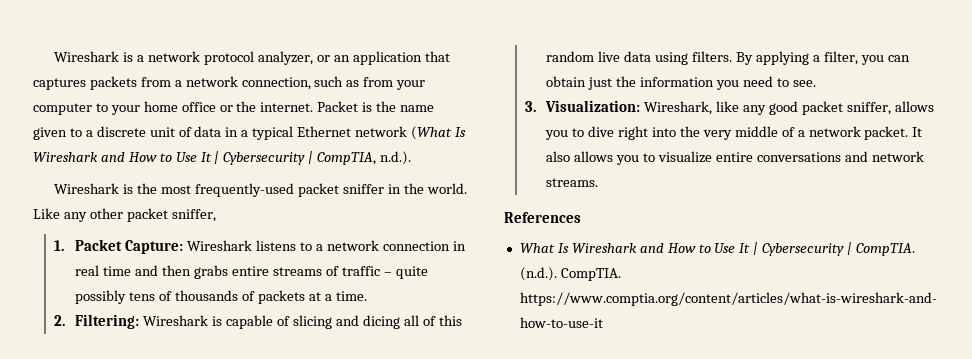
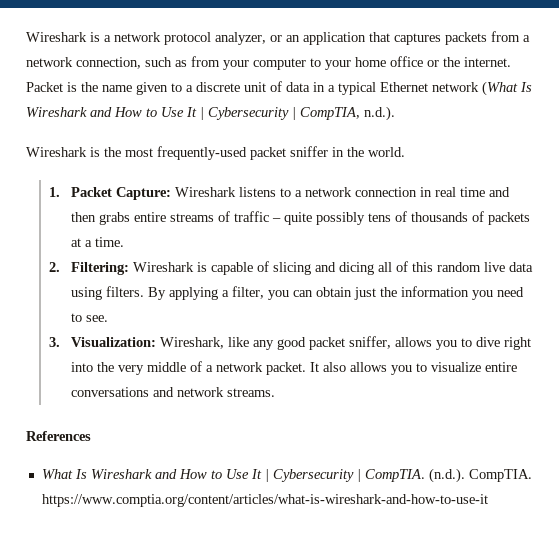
[33,208,216,222] Like any other packet sniffer, -> (405, 152) none

